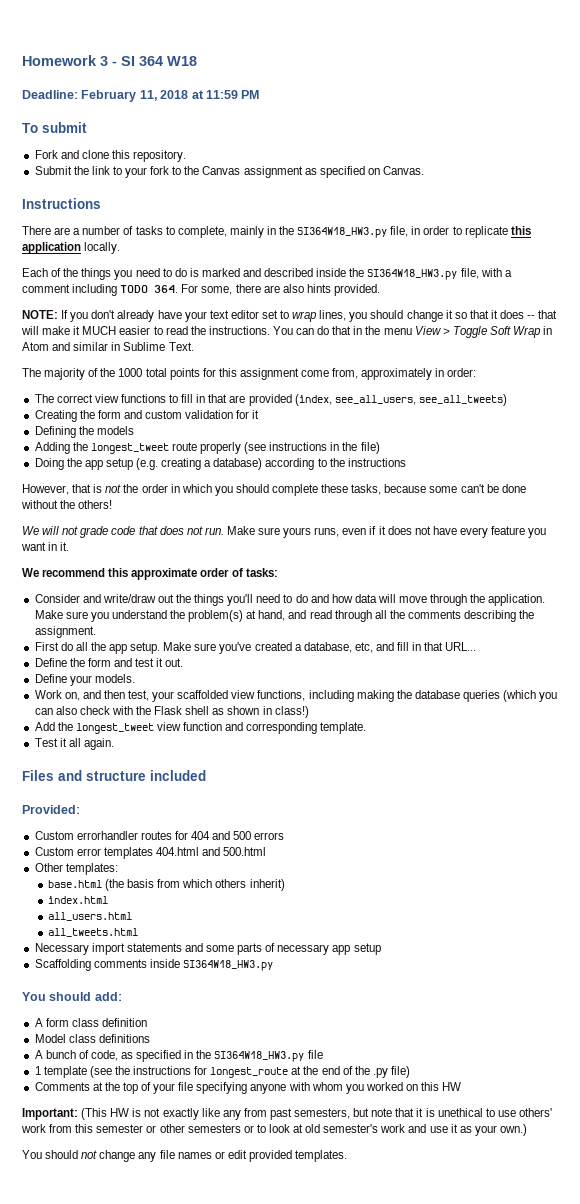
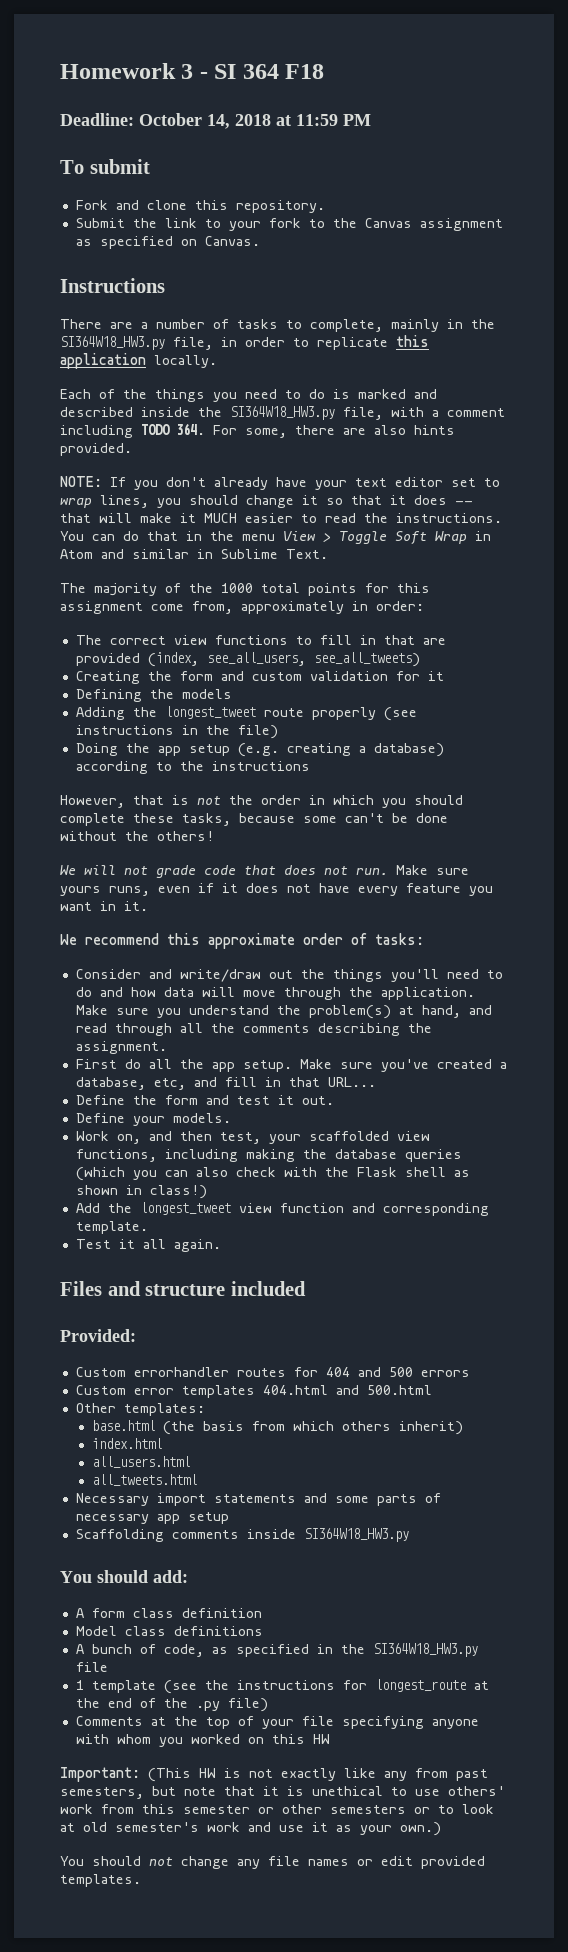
[167,56,197,66] W18 -> [285,64,325,79] F18
[81,90,157,102] February 11, -> [139,113,230,129] October 14,

